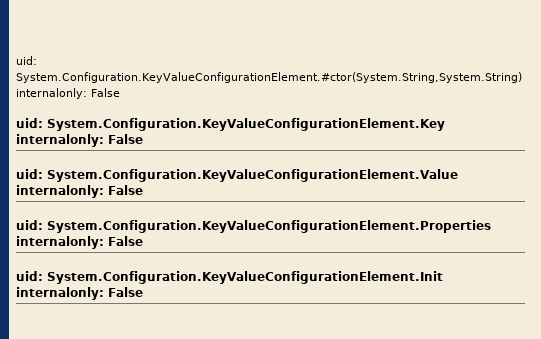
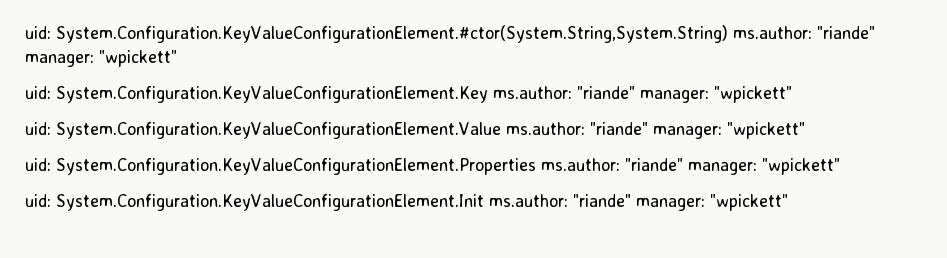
[16,88,120,99] [16,118,445,131] [16,134,143,147] [16,169,458,182] [16,185,143,198] [16,220,491,233] [16,236,143,249] [16,271,443,284] [16,287,143,300] internalonly: False // uid: System.Configuration.KeyValueConfigurationElement.Key internalonly: False // uid: System.Configuration.KeyValueConfigurationElement.Value internalonly: False // uid: System.Configuration.KeyValueConfigurationElement.Properties internalonly: False // uid: System.Configuration.KeyValueConfigurationElement.Init internalonly: False -> [732,26,875,39] [25,50,177,67] [25,86,792,103] [25,122,805,139] [25,158,840,175] [25,194,788,211] ms.author: "riande" manager: "wpickett" // uid: System.Configuration.KeyValueConfigurationElement.Key ms.author: "riande" manager: "wpickett" // uid: System.Configuration.KeyValueConfigurationElement.Value ms.author: "riande" manager: "wpickett" // uid: System.Configuration.KeyValueConfigurationElement.Properties ms.author: "riande" manager: "wpickett" // uid: System.Configuration.KeyValueConfigurationElement.Init ms.author: "riande" manager: "wpickett"

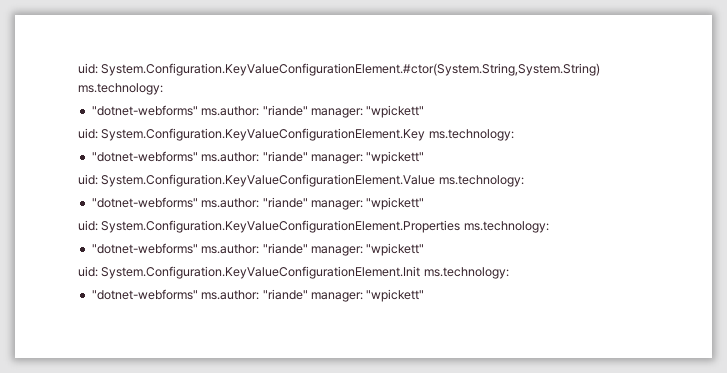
(728, 34) none -> [78,83,163,95] [91,105,198,116] ms.technology: // "dotnet-webforms"
(488, 94) none -> [428,129,514,141] [91,151,198,162] ms.technology: // "dotnet-webforms"
(501, 130) none -> [438,175,524,187] [91,197,198,208] ms.technology: // "dotnet-webforms"
(536, 166) none -> [463,221,549,233] [91,243,198,254] ms.technology: // "dotnet-webforms"
(484, 202) none -> [423,267,509,279] [91,289,198,300] ms.technology: // "dotnet-webforms"

